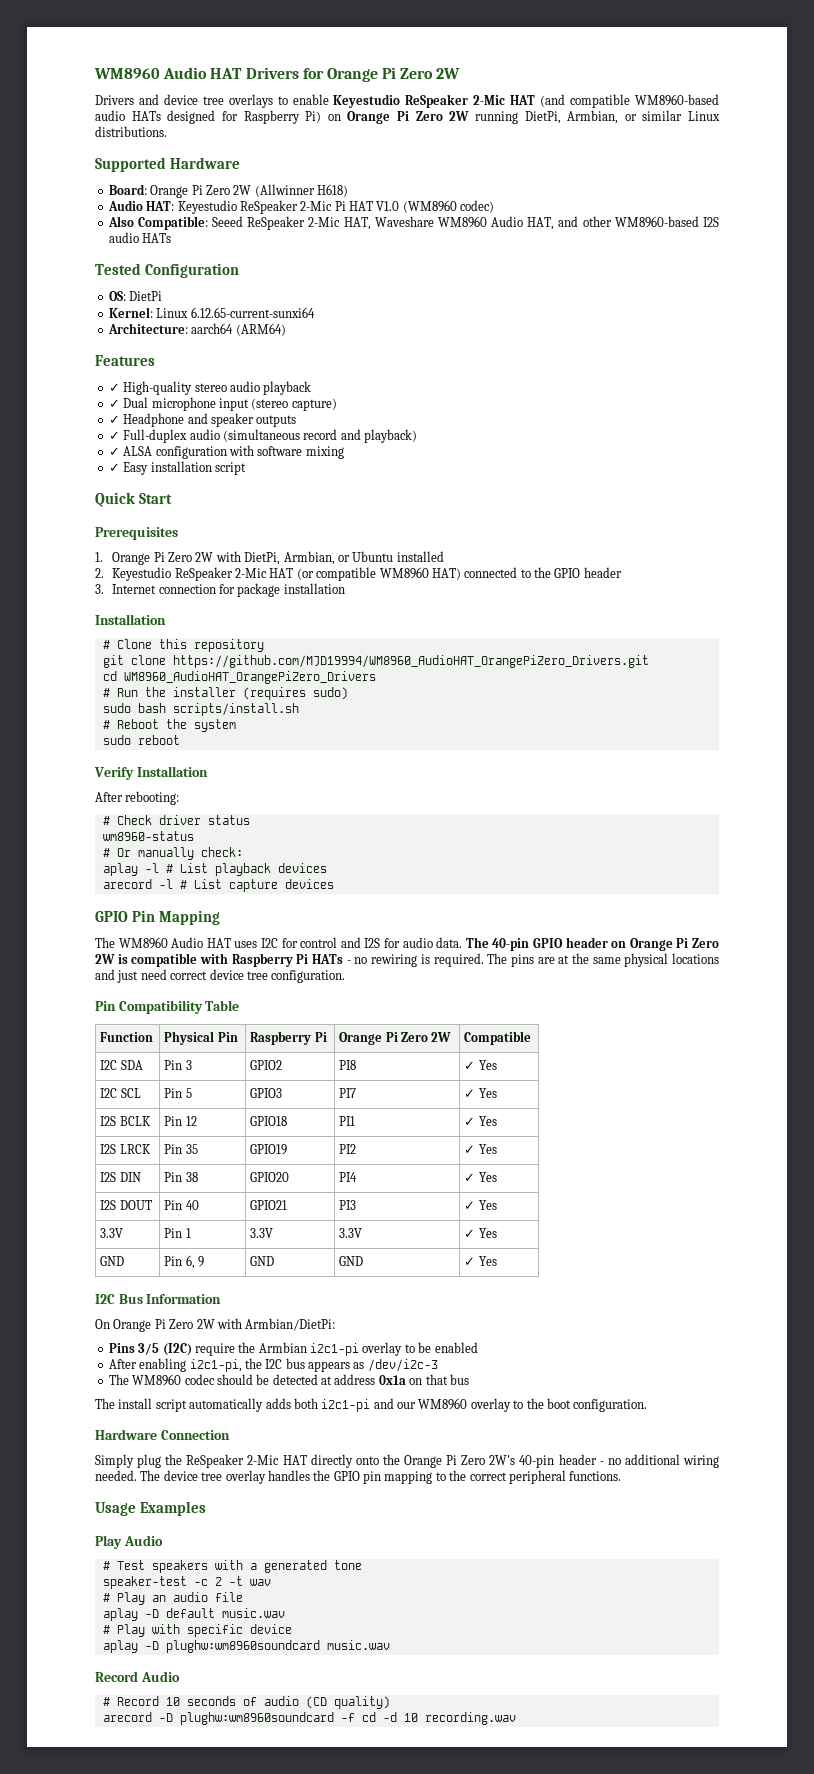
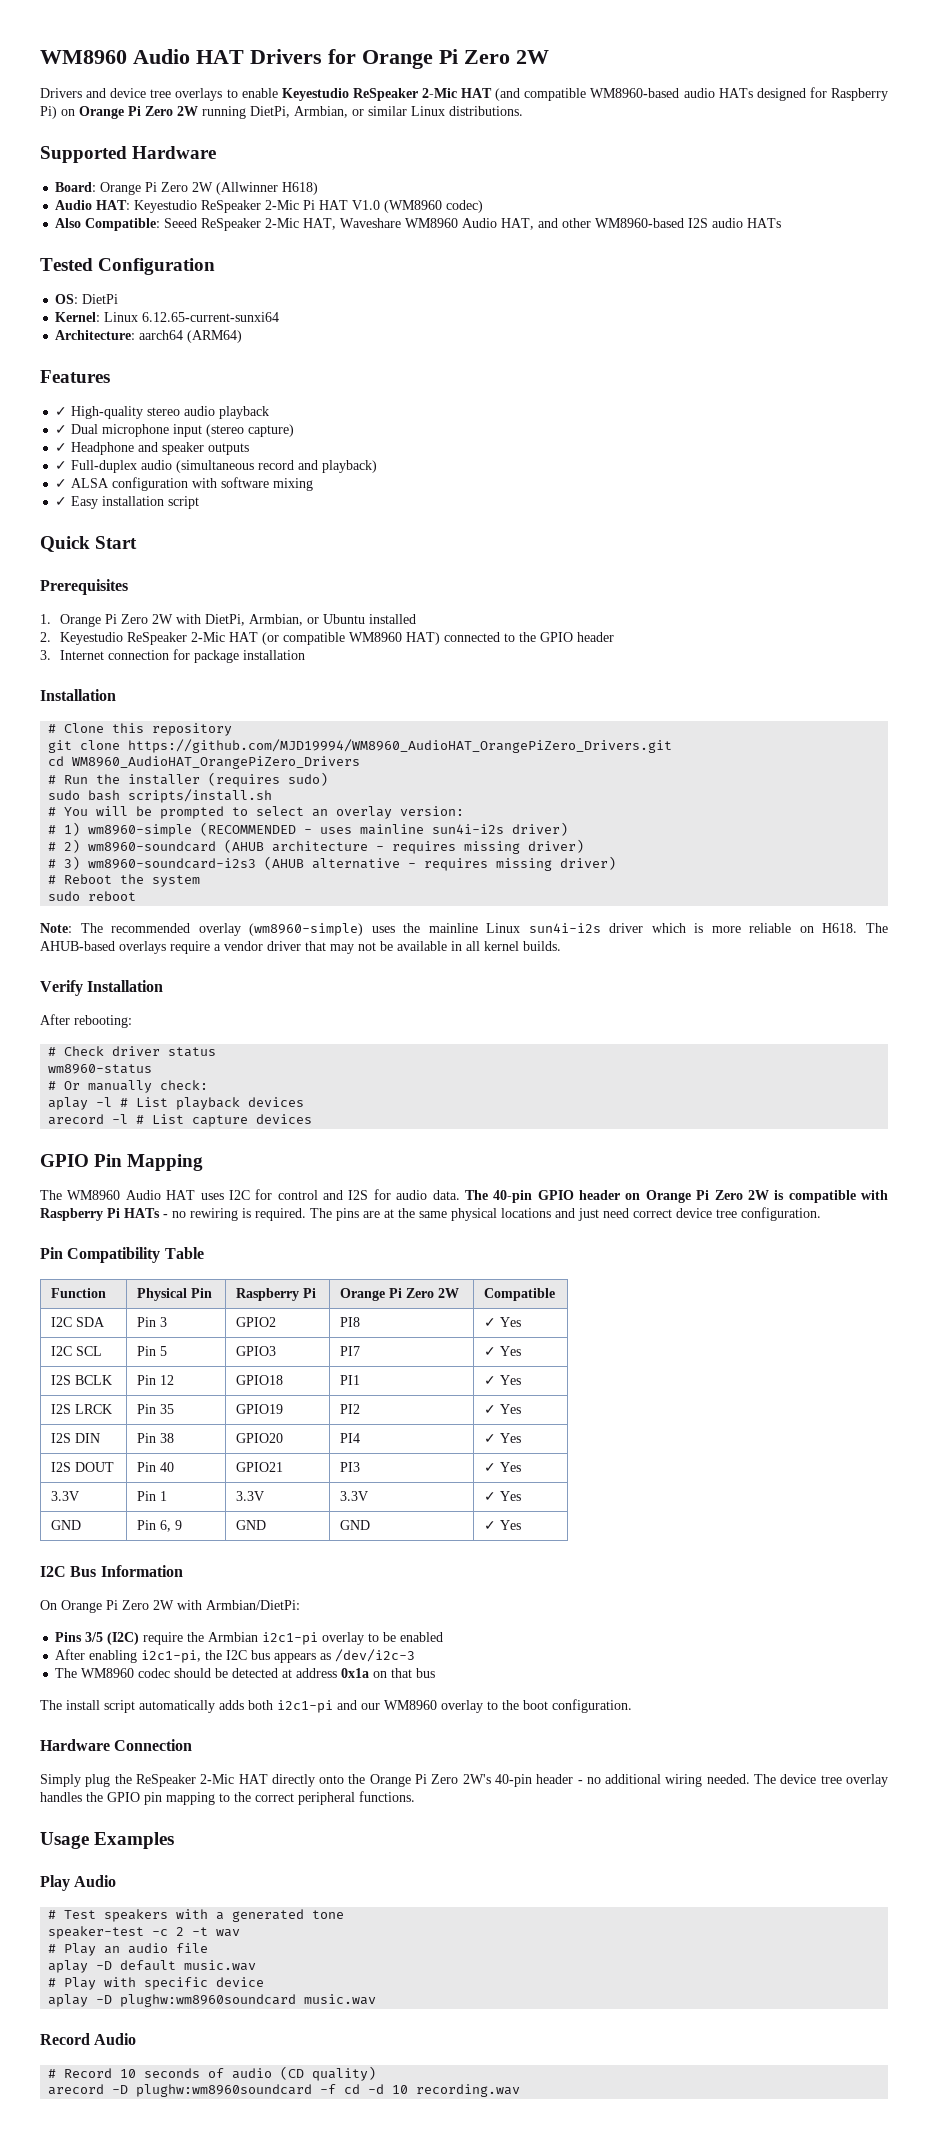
(299, 709) none -> [48,806,465,819] [48,822,569,837] [48,839,585,854] [48,856,617,871] // # You will be prompted to select an overlay version: // # 1) wm8960-simple (RECOMMENDED - uses mainline sun4i-i2s driver) // # 2) wm8960-soundcard (AHUB architecture - requires missing driver) // # 3) wm8960-soundcard-i2s3 (AHUB alternative - requires missing driver)
(180, 740) none -> [40,923,888,936] [40,941,561,954] // Note: The recommended overlay (wm8960-simple) uses the mainline Linux sun4i-i2s driver which is more reliable on H618. The AHUB-based overlays require a vendor driver that may not be available in all kernel builds.

